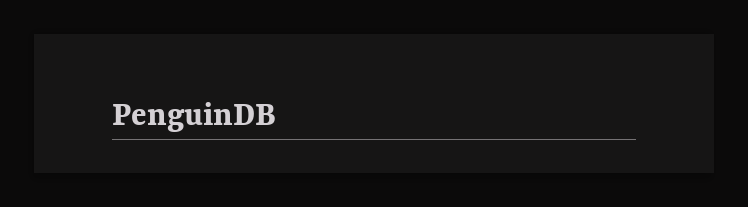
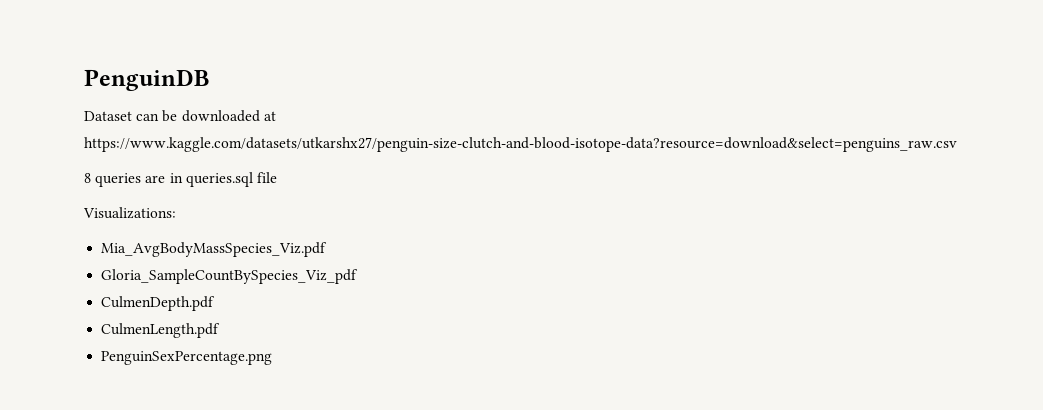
(276, 117) none -> [84,110,276,122] [84,137,957,152] [84,172,277,187] [83,207,176,219] [101,242,328,257] [101,269,359,284] [101,296,216,311] [101,323,221,338] [101,351,273,365] // Dataset can be downloaded at https://www.kaggle.com/datasets/utkarshx27/penguin-size-clutch-and-blood-isotope-data?resource=download&select=penguins_raw.csv // 8 queries are in queries.sql file // Visualizations: // Mia_AvgBodyMassSpecies_Viz.pdf // Gloria_SampleCountBySpecies_Viz_pdf // CulmenDepth.pdf // CulmenLength.pdf // PenguinSexPercentage.png

